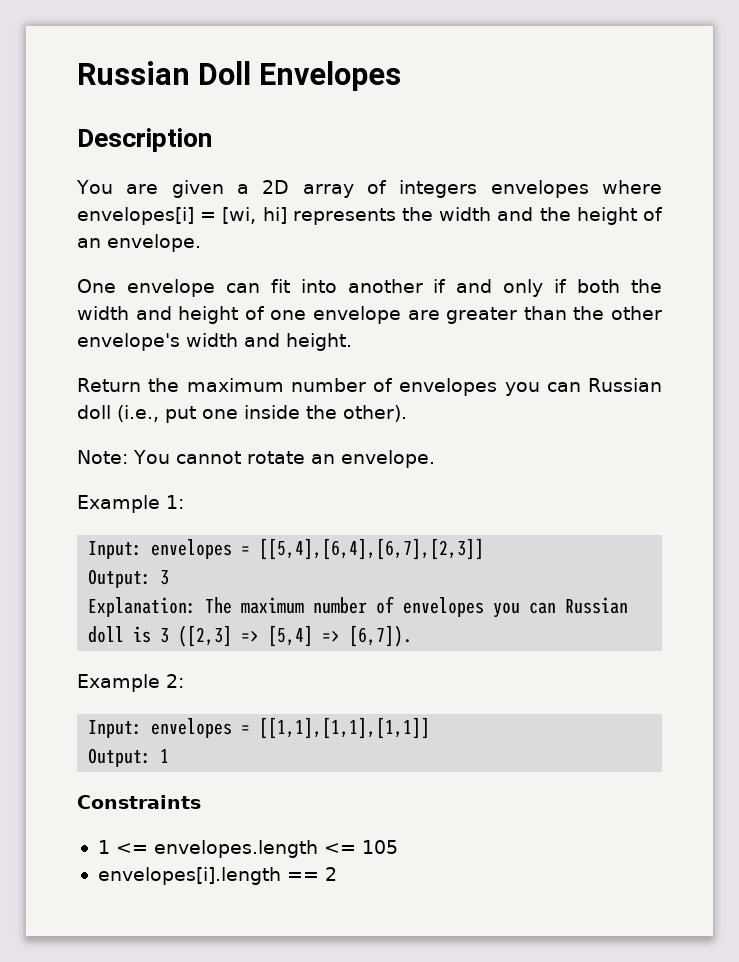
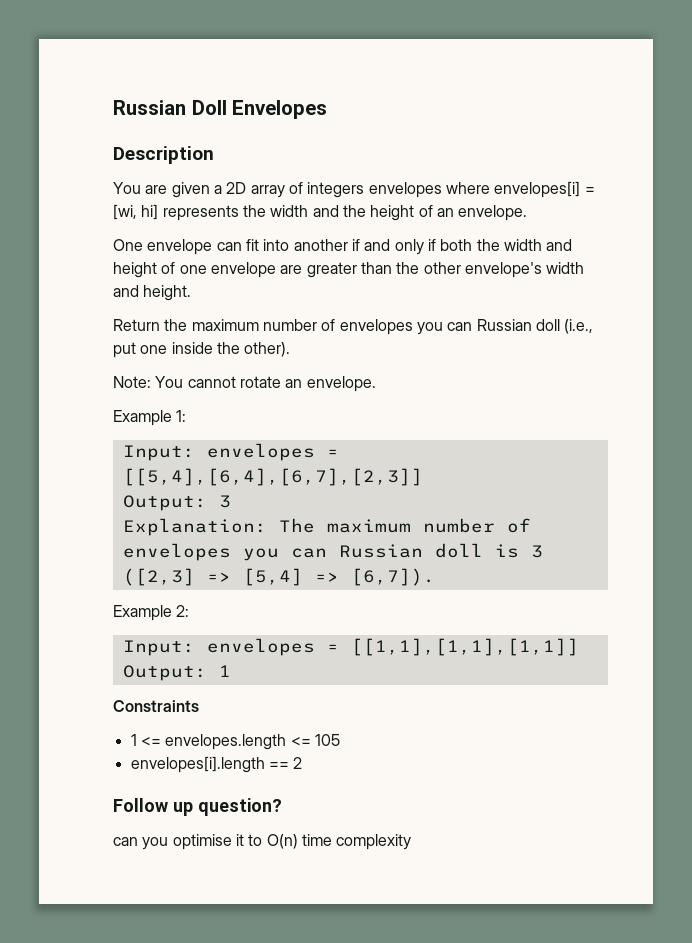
(337, 874) none -> [113,798,282,816] [113,834,412,850] // Follow up question? // can you optimise it to O(n) time complexity

